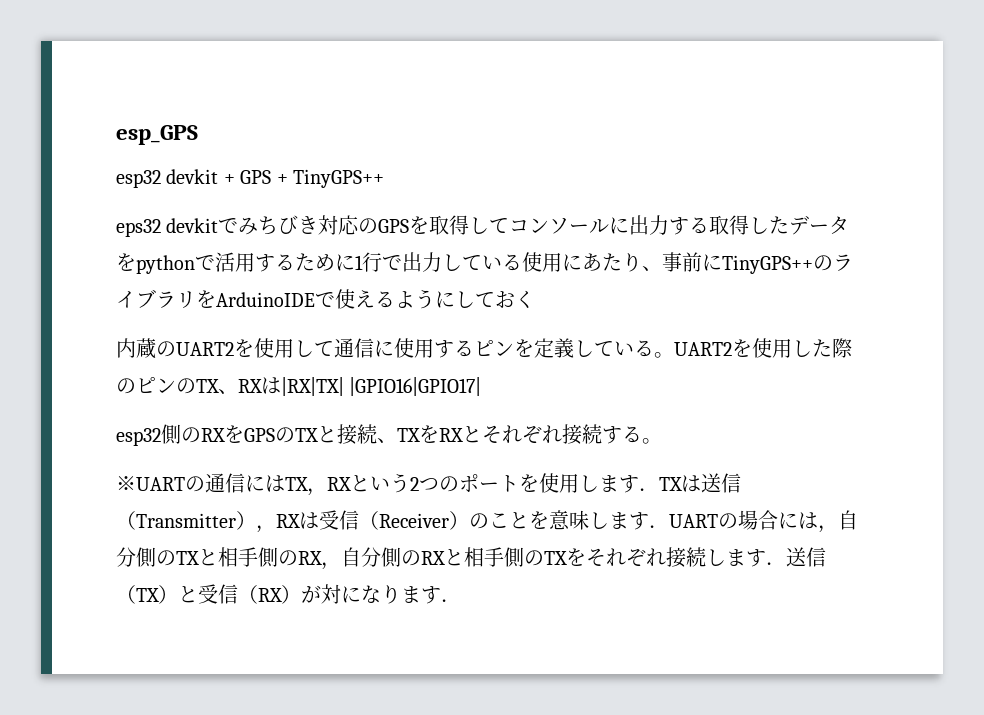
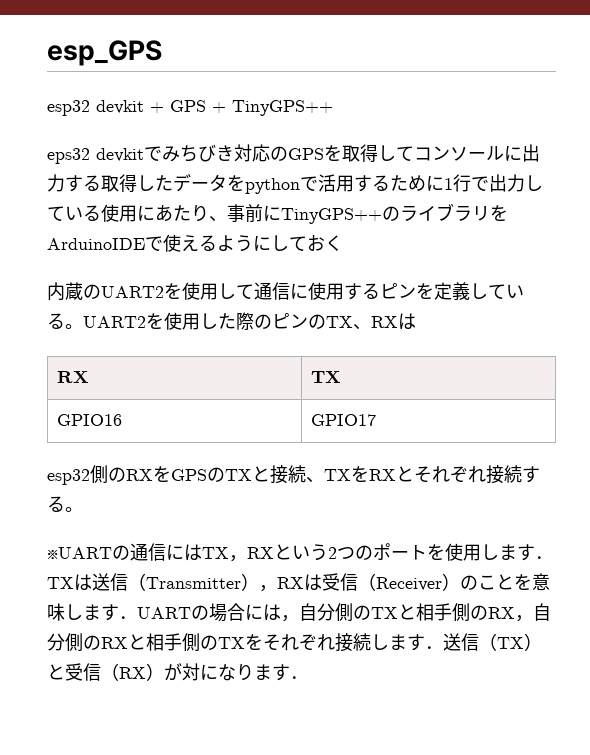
[281,377,482,396] |RX|TX| |GPIO16|GPIO17| -> [56,371,89,383] [310,371,341,383] [56,414,122,426] [310,414,376,426] // RX | TX // GPIO16 | GPIO17

